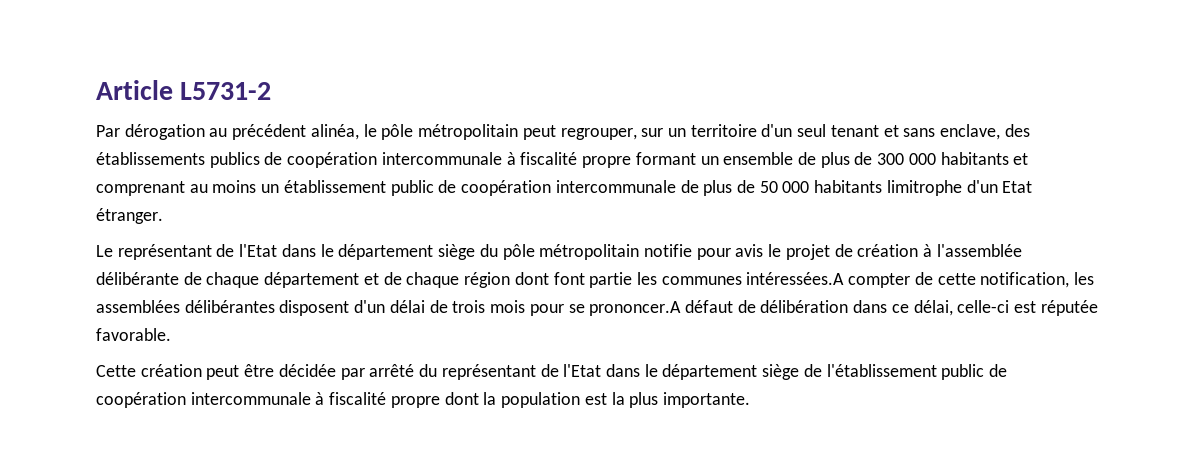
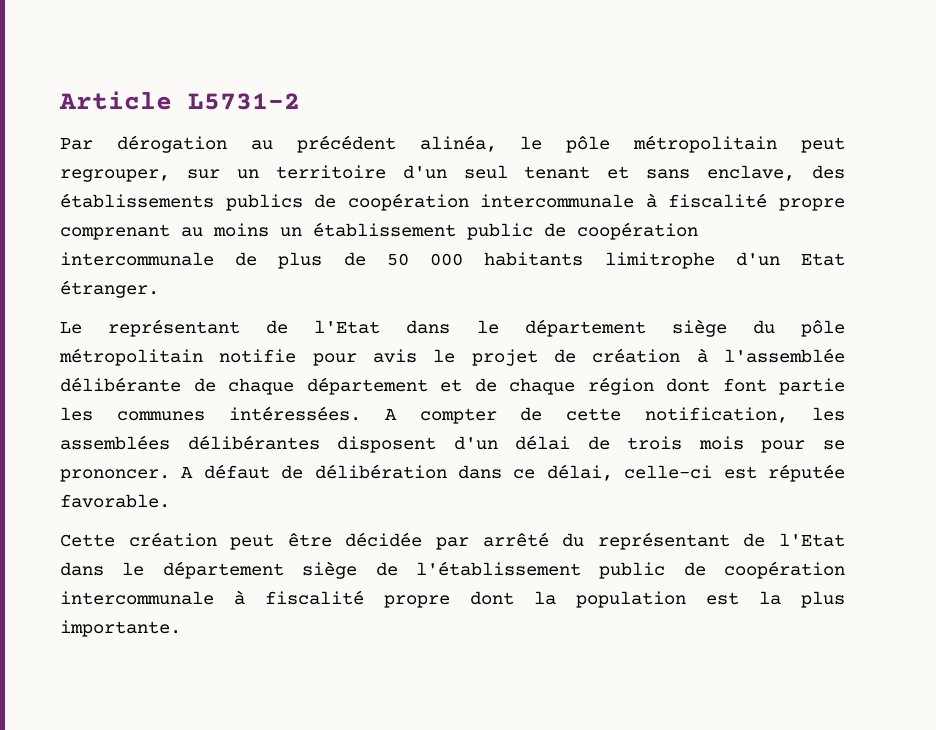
[635,152,1029,168] formant un ensemble de plus de 300 000 habitants et -> (845, 204) none
[746,272,845,285] intéressées.A -> [228,406,397,421] intéressées. A
[589,301,682,316] prononcer.A -> [60,467,194,482] prononcer. A

